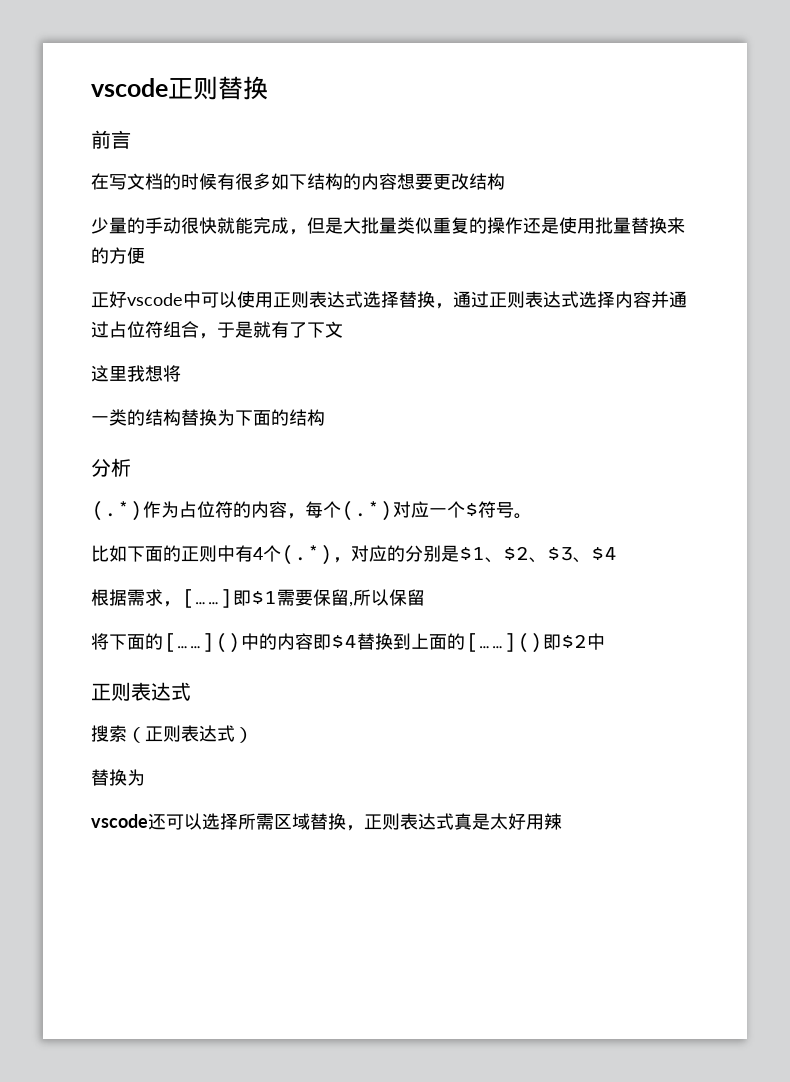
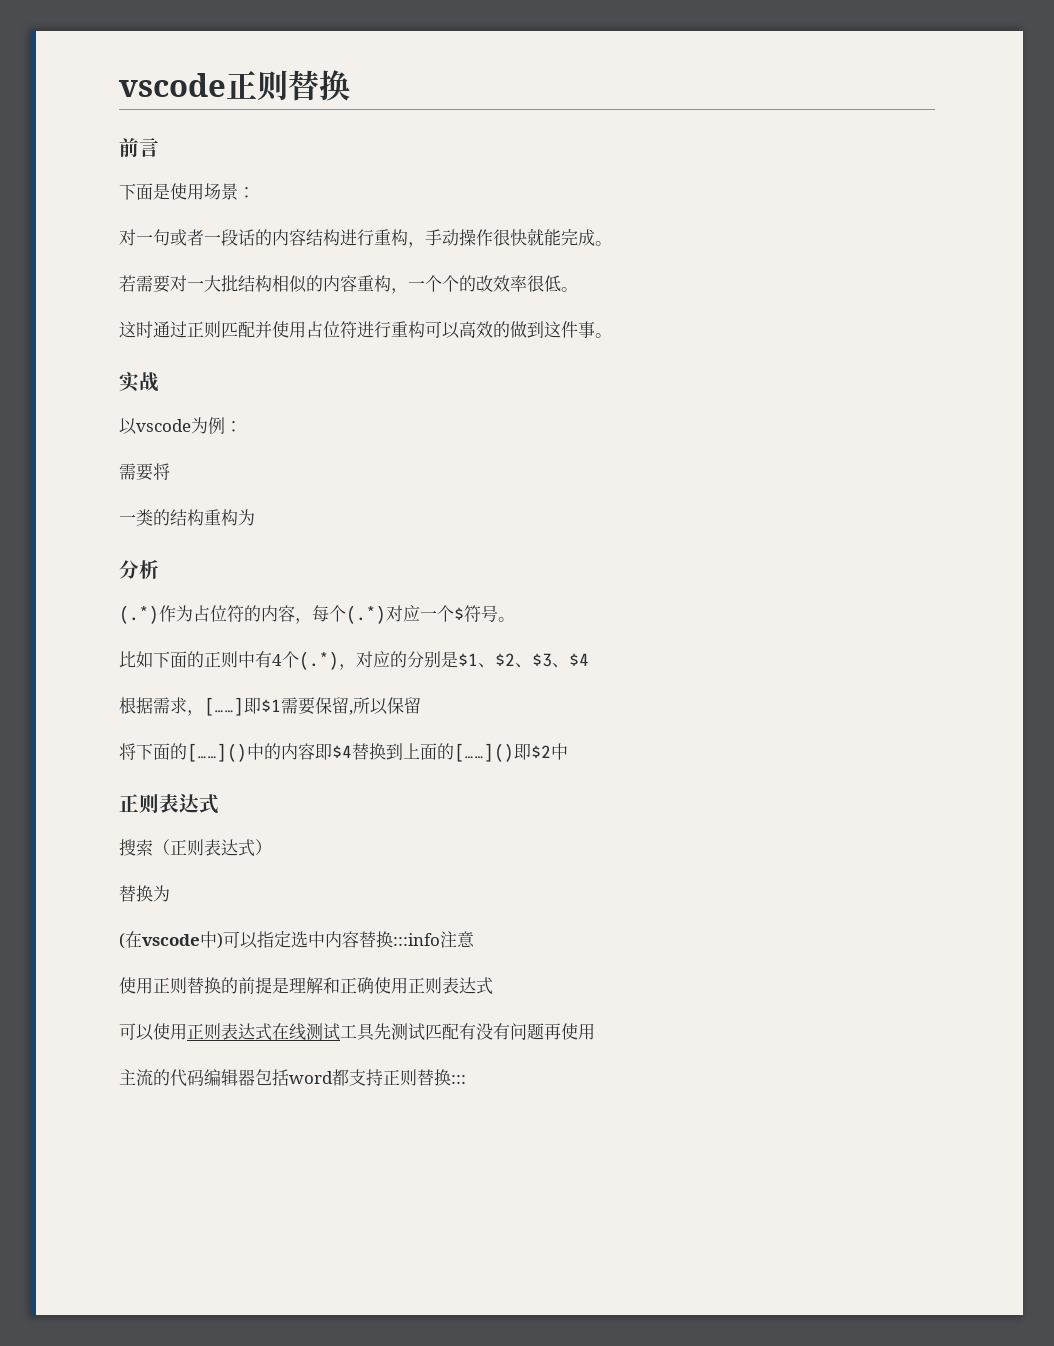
[91,173,505,190] [91,217,685,235] [91,247,145,264] [91,291,687,309] [91,321,343,339] [91,365,163,382] 在写文档的时候有很多如下结构的内容想要更改结构 // 少量的手动很快就能完成，但是大批量类似重复的操作还是使用批量替换来的方便 // 正好vscode中可以使用正则表达式选择替换，通过正则表达式选择内容并通过占位符组合，于是就有了下文 // 这里我想 -> [119,183,255,200] [119,228,612,248] [119,275,578,294] [119,321,612,339] [119,372,159,392] [119,417,242,435] [119,463,153,481] 下面是使用场景： // 对一句或者一段话的内容结构进行重构，手动操作很快就能完成。 // 若需要对一大批结构相似的内容重构，一个个的改效率很低。 // 这时通过正则匹配并使用占位符进行重构可以高效的做到这件事。 // 实战 // 以vscode为例： // 需要
[181,409,325,426] 替换为下面的结构 -> [204,509,255,526] 重构为
[91,813,562,831] vscode还可以选择所需区域替换，正则表达式真是太好用辣 -> [119,931,475,949] [119,977,493,995] [119,1023,595,1041] [119,1069,466,1087] (在vscode中)可以指定选中内容替换:::info注意 // 使用正则替换的前提是理解和正确使用正则表达式 // 可以使用正则表达式在线测试工具先测试匹配有没有问题再使用 // 主流的代码编辑器包括word都支持正则替换:::

